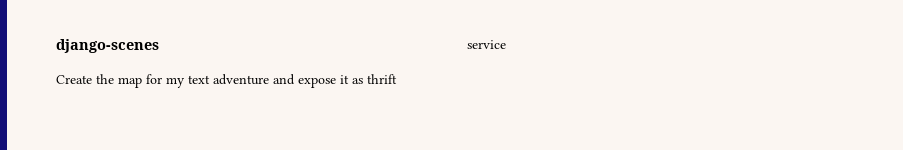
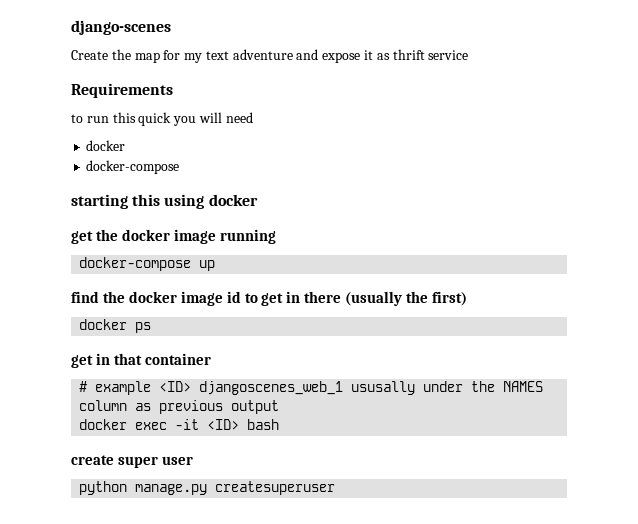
(506, 44) none -> [71,83,173,98] [71,112,253,126] [86,140,126,151] [86,160,180,174] [71,194,258,209] [71,229,276,244] [79,257,216,271] [71,291,468,306] [79,319,152,333] [71,353,211,368] [79,381,544,395] [79,400,280,414] [79,419,280,430] [71,455,193,468] [79,481,336,495] // Requirements // to run this quick you will need // docker // docker-compose // starting this using docker // get the docker image running // docker-compose up // find the docker image id to get in there (usually the first) // docker ps // get in that container // # example <ID> djangoscenes_web_1 ususally under the NAMES column as previous output // docker exec -it <ID> bash // create super user // python manage.py createsuperuser

